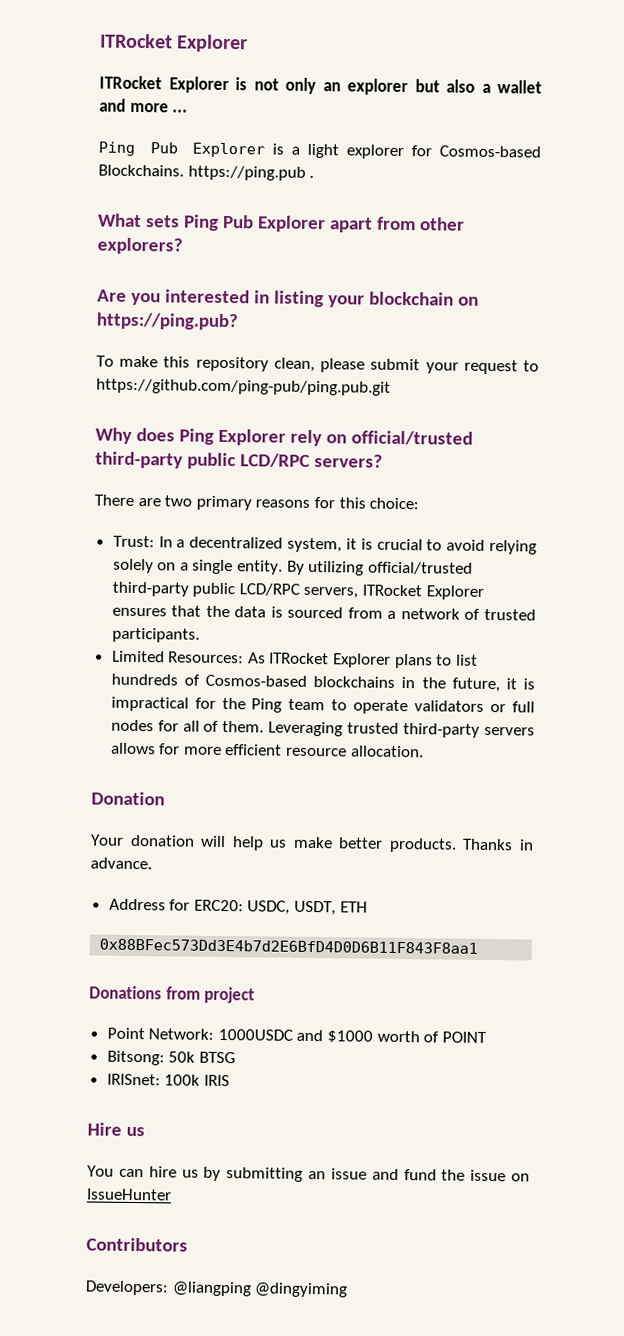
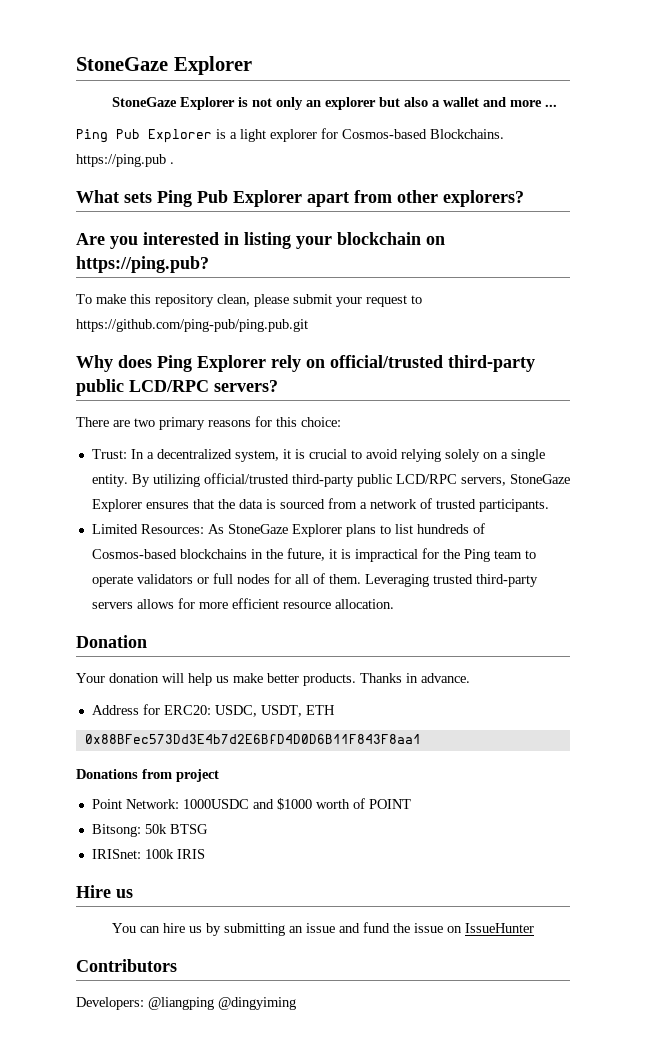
[100,33,173,49] ITRocket -> [76,57,168,71] StoneGaze
[99,75,162,90] ITRocket -> [112,97,178,107] StoneGaze
[362,584,423,597] ITRocket -> [509,474,570,484] StoneGaze
[269,652,330,665] ITRocket -> [227,524,288,534] StoneGaze

